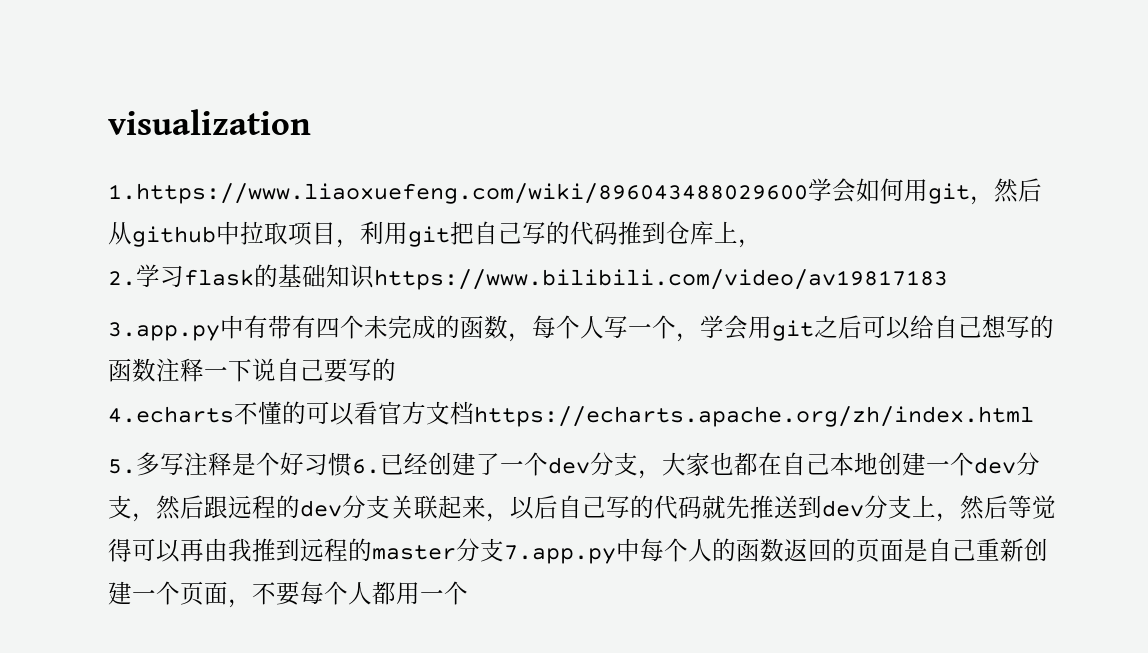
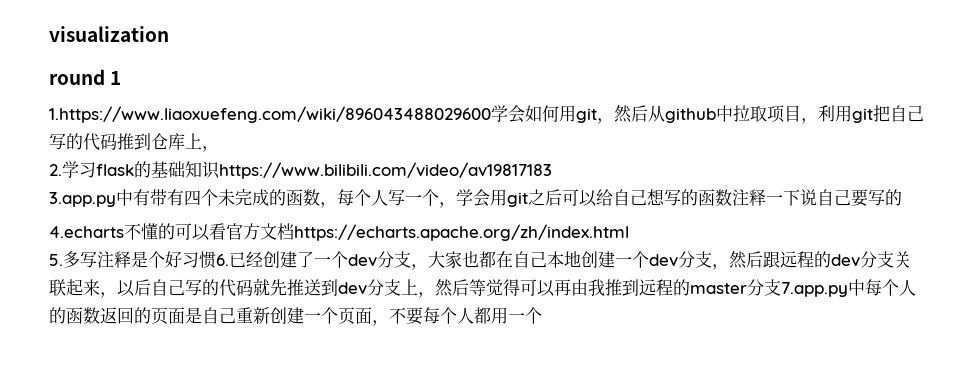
(311, 122) none -> [49,69,122,85] // round 1

